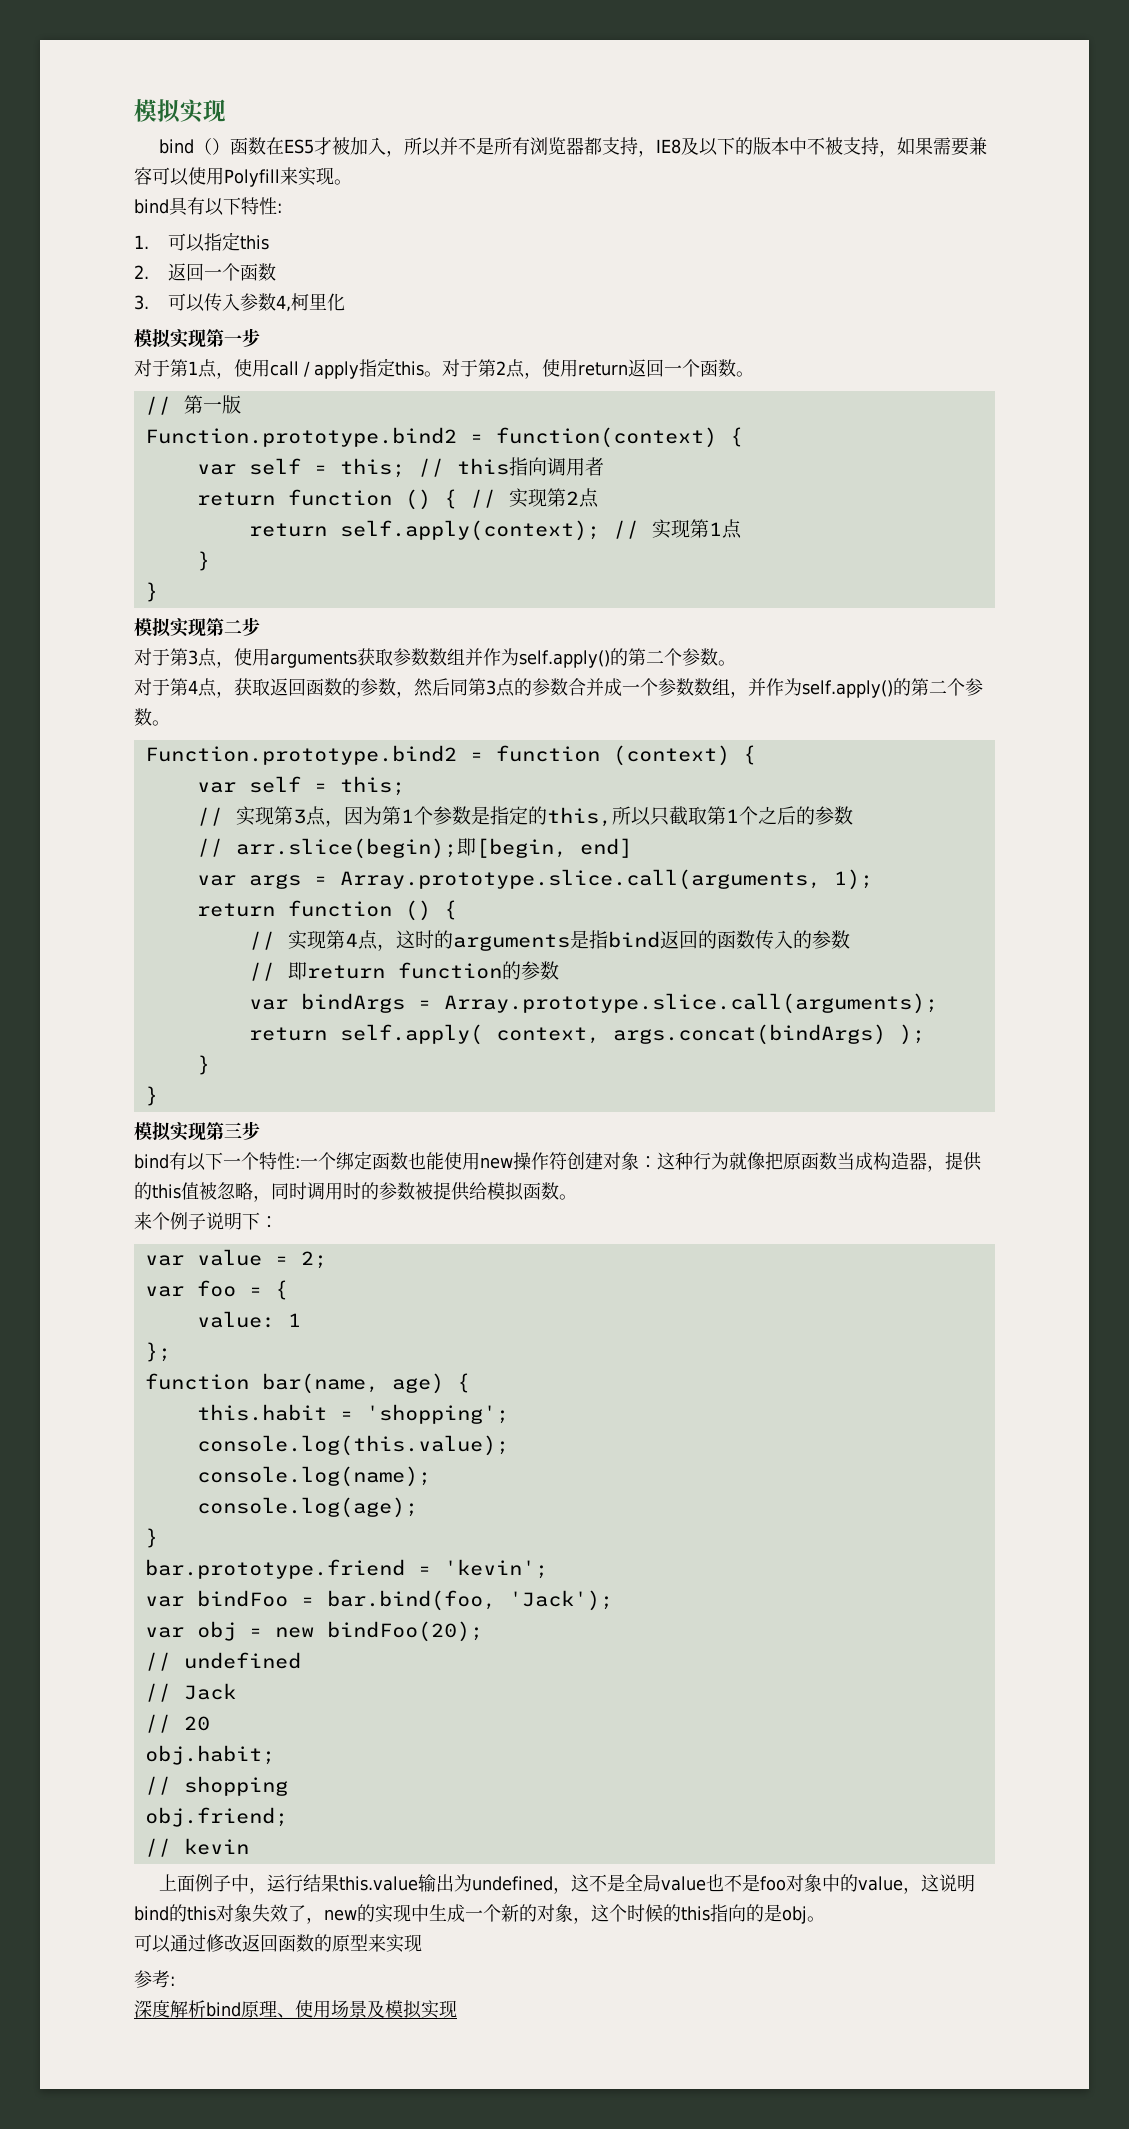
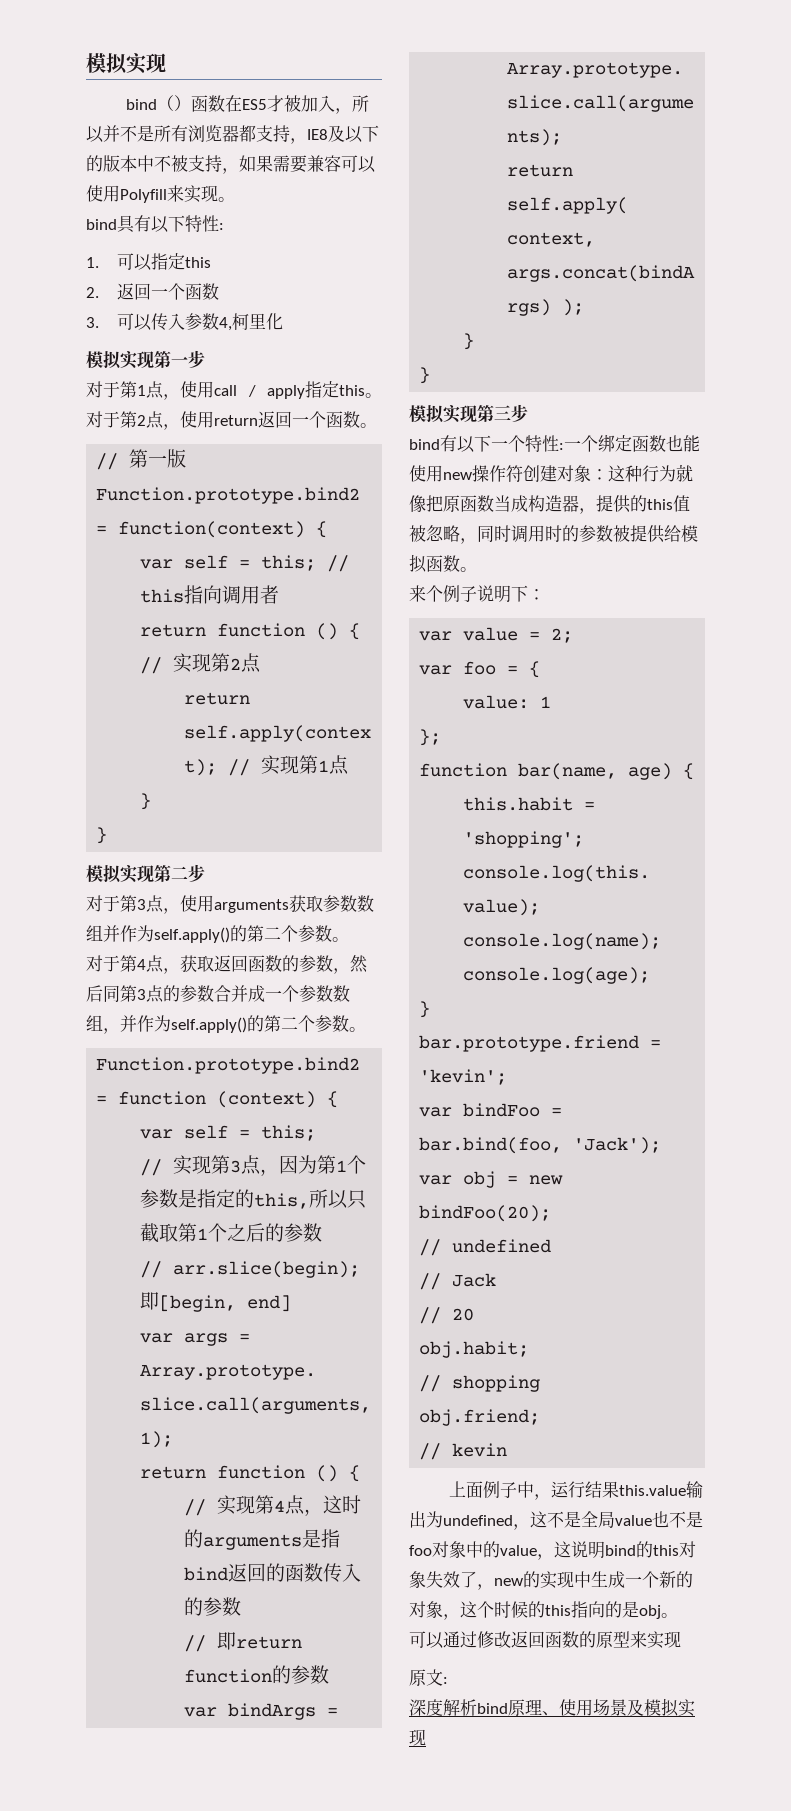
[134,1970,170,1988] 参考 -> [409,1669,443,1686] 原文

